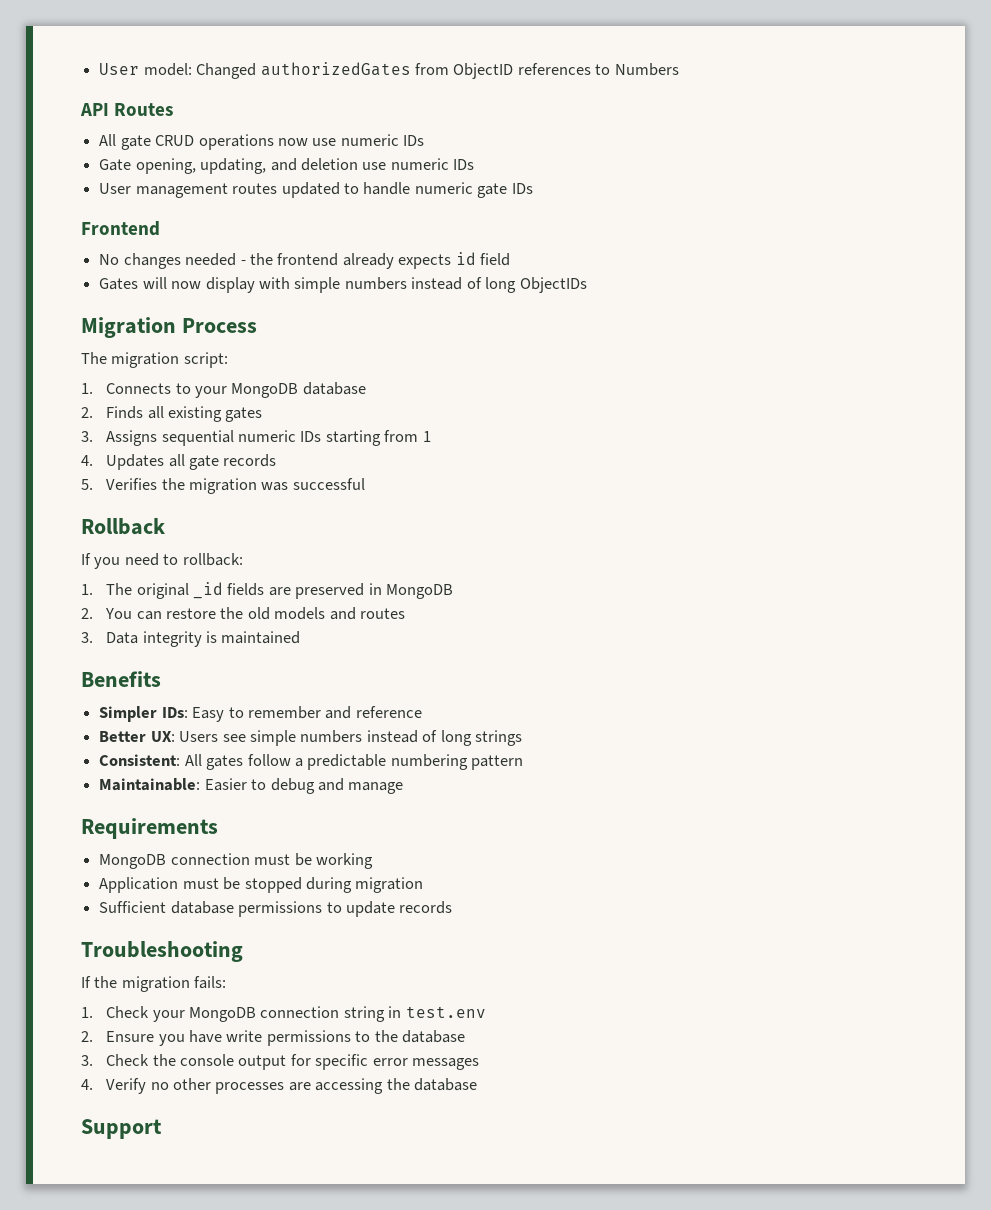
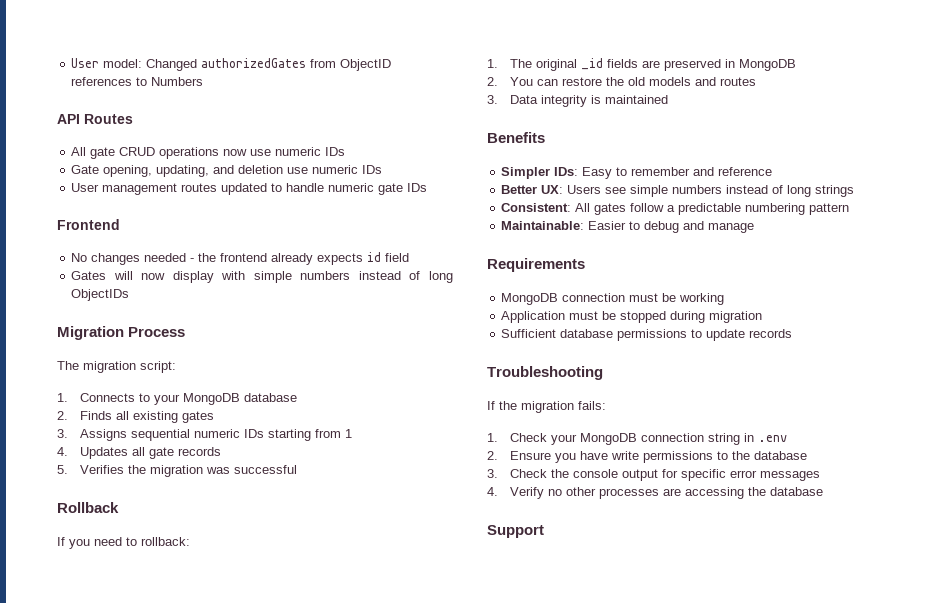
[405,1006,486,1018] test.env -> [758,435,788,442] .env

